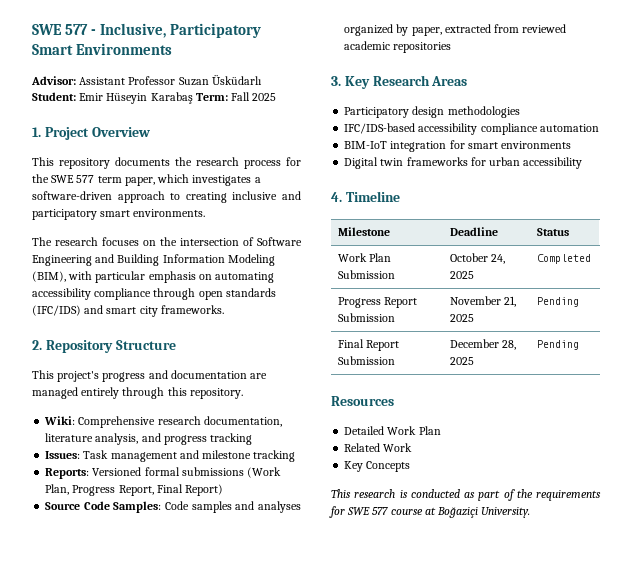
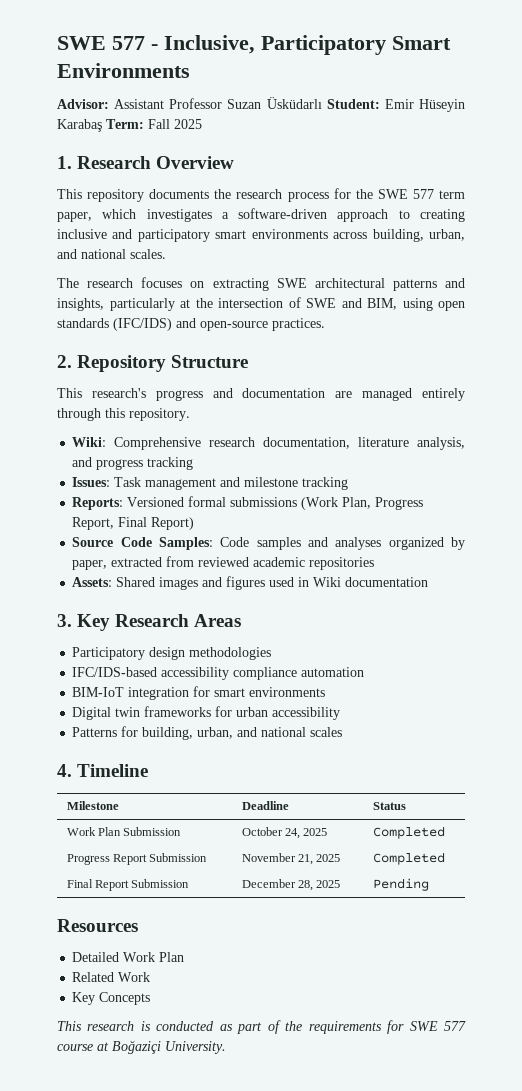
[44,127,89,140] Project -> [77,156,152,169] Research
[133,209,206,217] [32,237,302,246] [32,254,275,266] [32,271,275,283] [32,288,196,300] environments. // The research focuses on the intersection of Software Engineering and Building Information Modeling (BIM), with particular emphasis on automating accessibility compliance through -> [251,229,465,242] [57,249,166,259] [57,277,465,291] [57,297,433,311] environments across building, urban, and national scales. // The research focuses on extracting SWE architectural patterns and insights, particularly at the intersection of SWE and BIM, using
[106,305,224,317] smart city frameworks. -> [200,318,325,331] open-source practices.
[57,371,100,382] project's -> [91,388,146,398] research's
(452, 47) none -> [72,576,429,590] // Assets: Shared images and figures used in Wiki documentation
(583, 163) none -> [72,726,343,740] // Patterns for building, urban, and national scales
[536,297,579,307] Pending -> [372,852,445,865] Completed

